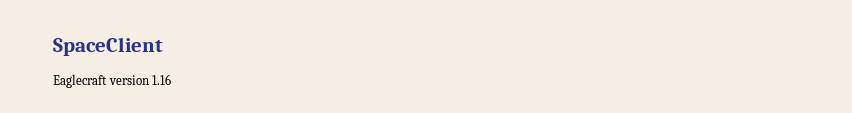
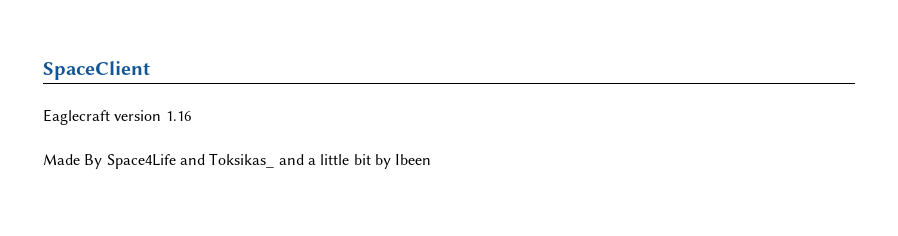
(172, 79) none -> [43,153,432,169] // Made By Space4Life and Toksikas_ and a little bit by Ibeen

